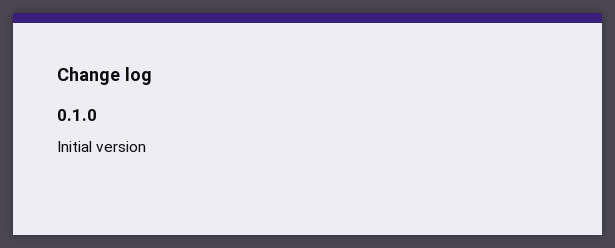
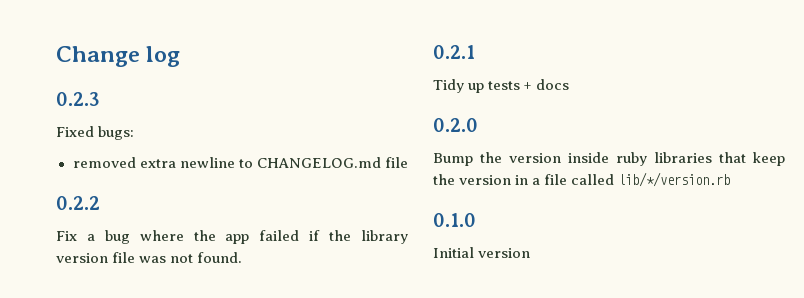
(152, 76) none -> [56,92,100,106] [56,126,135,140] [72,157,408,168] [56,196,100,210] [56,230,409,244] [56,252,243,263] [433,45,475,59] [433,79,570,93] [433,118,478,132] [433,152,785,166] [433,172,731,187] // 0.2.3 // Fixed bugs: // removed extra newline to CHANGELOG.md file // 0.2.2 // Fix a bug where the app failed if the library version file was not found. // 0.2.1 // Tidy up tests + docs // 0.2.0 // Bump the version inside ruby libraries that keep the version in a file called lib/*/version.rb

